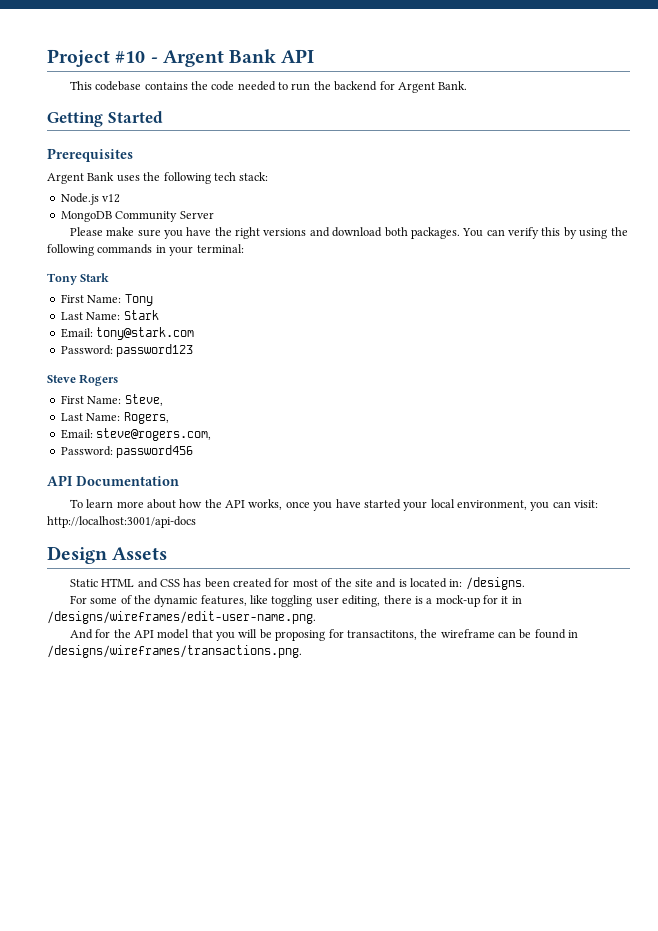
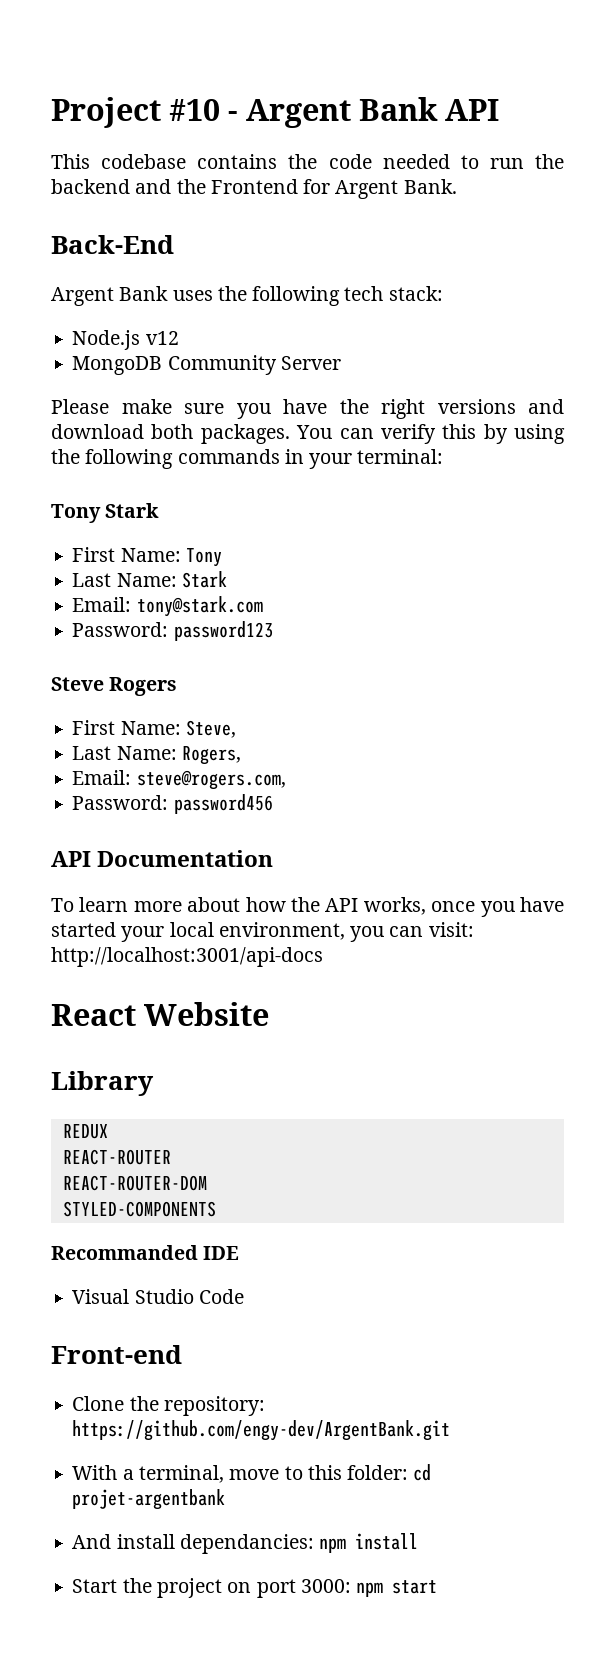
(378, 86) none -> [135,179,298,194] and the Frontend
[47,111,163,127] [47,148,133,162] Getting Started // Prerequisites -> [51,235,174,254] Back-End
[47,546,168,564] [69,577,525,590] [69,595,522,607] [47,611,316,624] [69,629,579,641] [47,645,302,658] Design Assets // Static HTML and CSS has been created for most of the site and is located in: /designs. // For some of the dynamic features, like toggling user editing, there is a mock-up for it in /designs/wireframes/edit-user-name.png. // And for the API model that you will be proposing for transactitons, the wireframe can be found in /designs/wireframes/transactions.png. -> [51,1002,270,1026] [51,1071,154,1096] [62,1124,108,1139] [62,1149,171,1165] [62,1175,207,1191] [62,1201,216,1217] [51,1245,240,1260] [72,1289,244,1304] [51,1345,182,1364] [72,1396,265,1416] [72,1420,451,1441] [72,1464,432,1483] [72,1489,226,1510] [72,1533,419,1554] [72,1578,438,1598] React Website // Library // REDUX // REACT-ROUTER // REACT-ROUTER-DOM // STYLED-COMPONENTS // Recommanded IDE // Visual Studio Code // Front-end // Clone the repository: https://github.com/engy-dev/ArgentBank.git // With a terminal, move to this folder: cd projet-argentbank // And install dependancies: npm install // Start the project on port 3000: npm start

